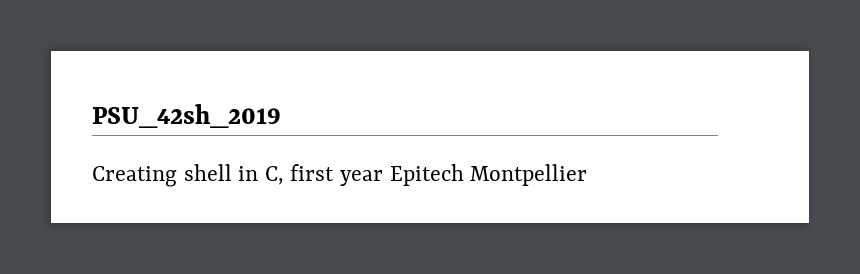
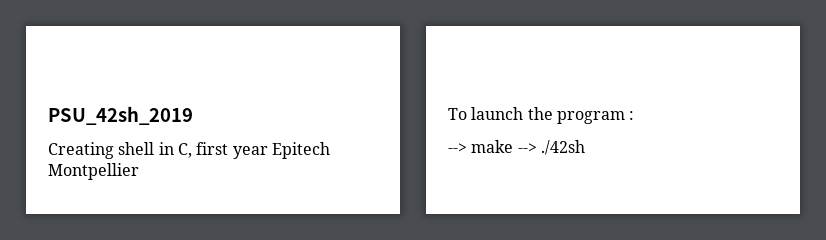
(588, 175) none -> [448,107,635,124] [448,140,585,155] // To launch the program : // --> make --> ./42sh

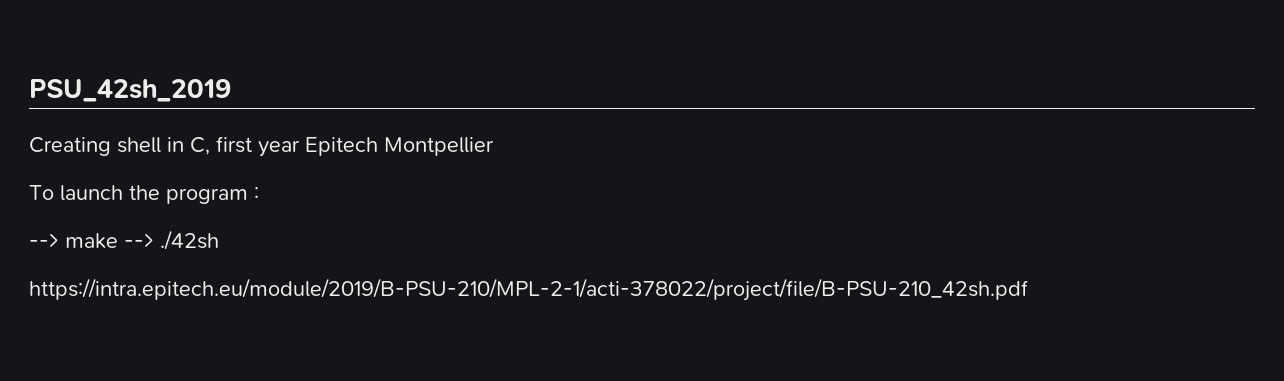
(585, 147) none -> [29,278,1028,301] // https://intra.epitech.eu/module/2019/B-PSU-210/MPL-2-1/acti-378022/project/file/B-PSU-210_42sh.pdf

